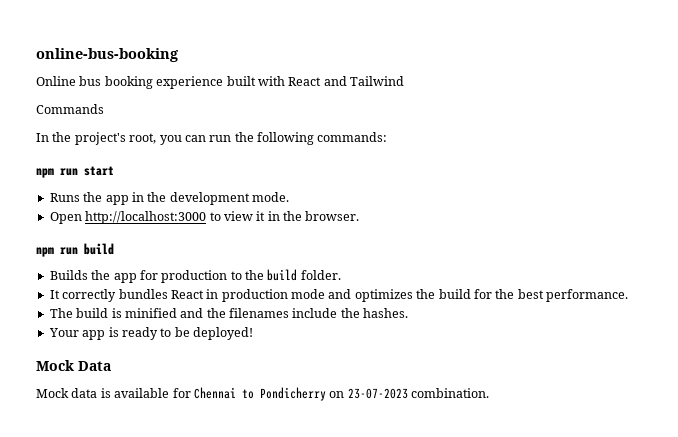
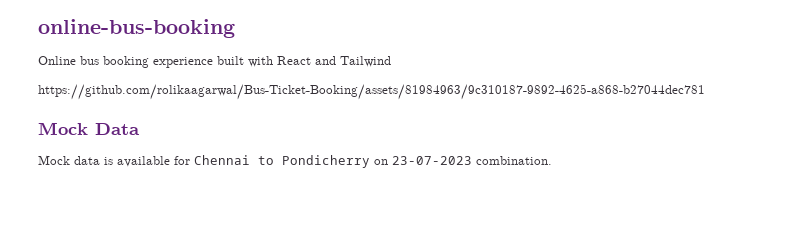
[36,104,104,114] [36,132,388,145] [36,166,114,178] [49,192,289,205] [49,211,360,224] [36,243,114,257] [49,269,341,283] [49,289,628,302] [49,308,409,318] [48,327,253,340] Commands // In the project's root, you can run the following commands: // npm run start // Runs the app in the development mode. // Open http://localhost:3000 to view it in the browser. // npm run build // Builds the app for production to the build folder. // It correctly bundles React in production mode and optimizes the build for the best performance. // The build is minified and the filenames include the hashes. // Your app is ready to be deployed! -> [38,84,705,100] https://github.com/rolikaagarwal/Bus-Ticket-Booking/assets/81984963/9c310187-9892-4625-a868-b27044dec781

